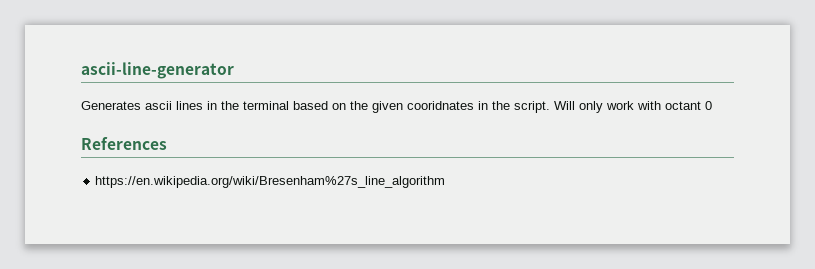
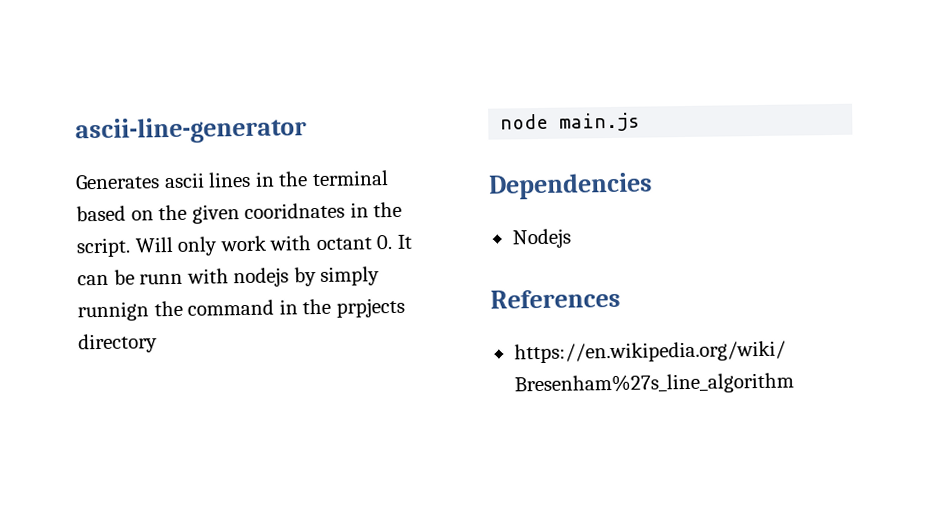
[705,101,712,110] 0 -> [376,234,412,250] [77,266,381,288] [77,297,405,322] [78,333,158,354] [500,112,641,132] [488,172,653,200] [511,228,571,249] 0. It can be runn with nodejs by simply runnign the command in the prpjects directory // node main.js // Dependencies // Nodejs

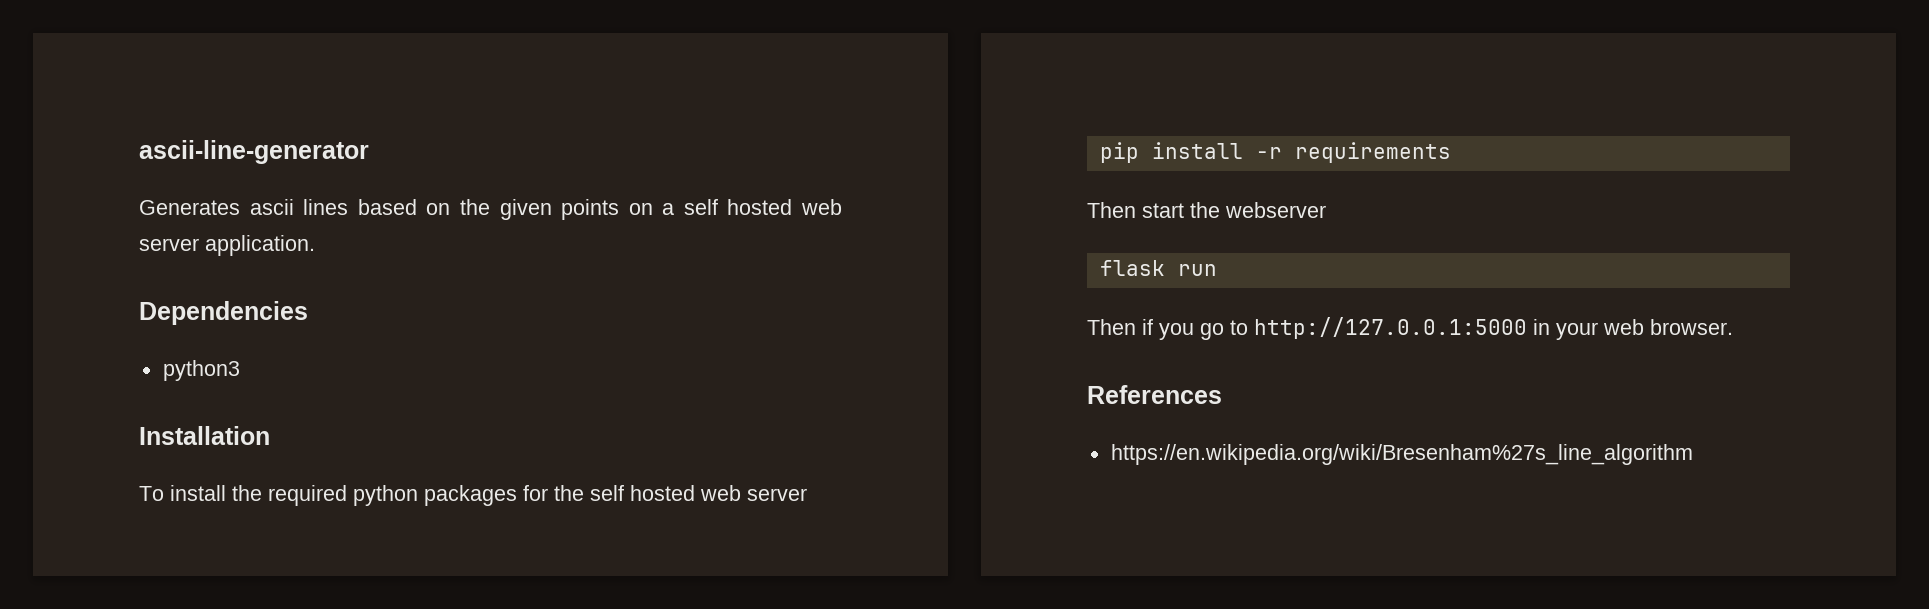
[254,170,389,187] in the terminal -> (349, 207) none
[244,201,403,220] [76,234,412,258] [77,266,381,288] [77,297,405,322] [78,333,158,354] [500,112,641,132] [488,172,653,200] [511,228,571,249] cooridnates in the script. Will only work with octant 0. It can be runn with nodejs by simply runnign the command in the prpjects directory // node main.js // Dependencies // Nodejs -> [561,199,842,220] [139,235,315,256] [139,301,308,325] [162,360,240,381] [139,426,270,445] [139,485,807,506] [1099,142,1451,163] [1087,202,1326,218] [1099,260,1217,276] [1087,317,1733,340] points on a self hosted web server application. // Dependencies // python3 // Installation // To install the required python packages for the self hosted web server // pip install -r requirements // Then start the webserver // flask run // Then if you go to http://127.0.0.1:5000 in your web browser.

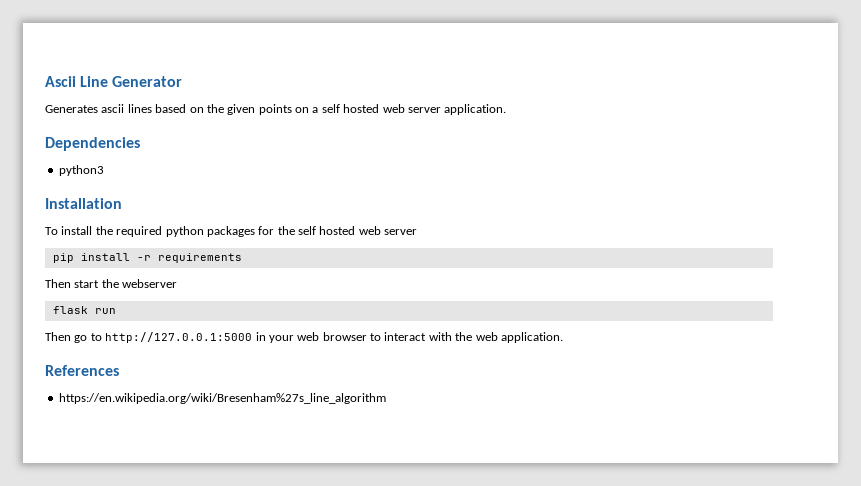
[139,140,369,164] ascii-line-generator -> [45,76,183,87] Ascii Line Generator
[1142,319,1194,340] if you -> (71, 336) none
[1650,319,1733,335] browser. -> [322,332,563,343] browser to interact with the web application.

